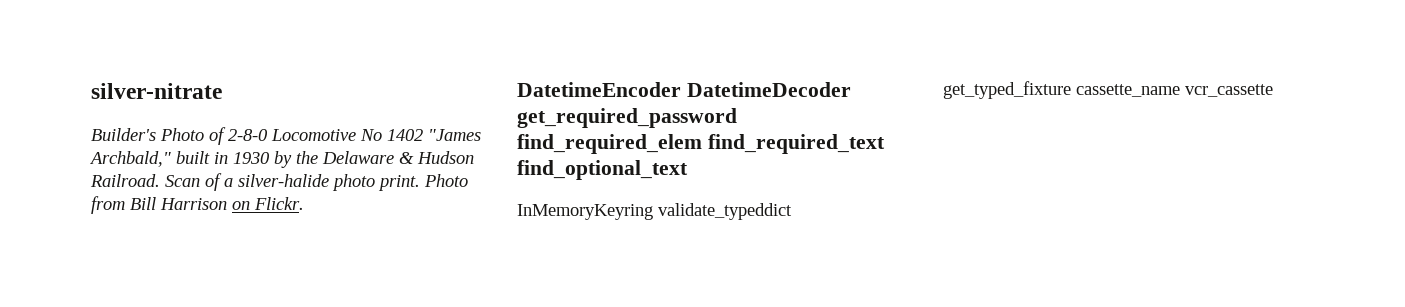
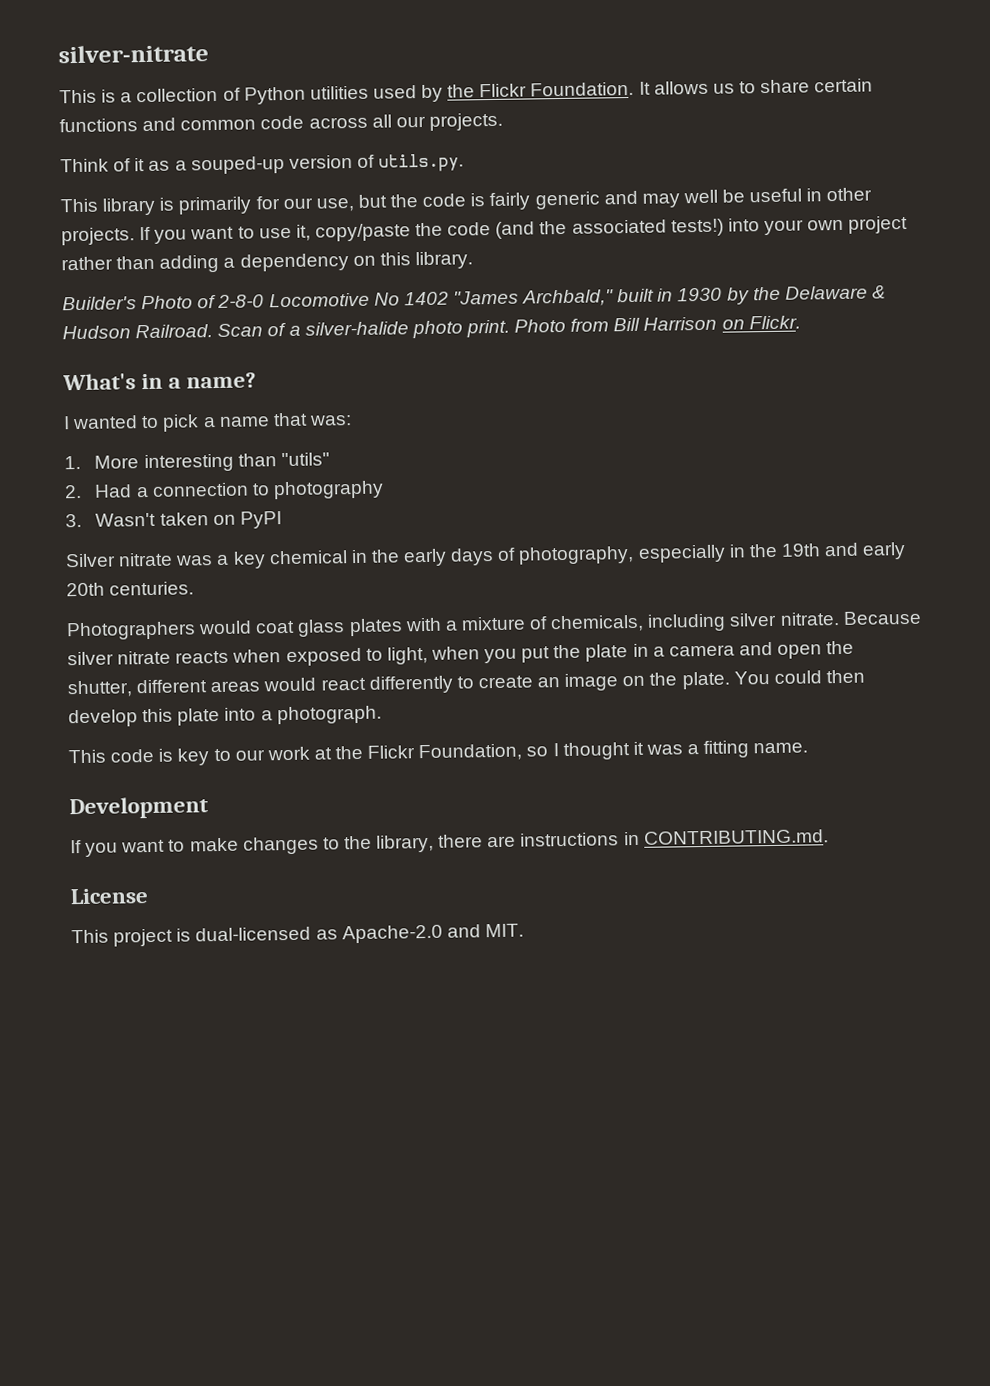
(222, 91) none -> [59,78,874,105] [59,112,503,133] [60,153,465,175] [60,187,873,216] [61,215,909,246] [61,251,473,273] // This is a collection of Python utilities used by the Flickr Foundation. It allows us to share certain functions and common code across all our projects. // Think of it as a souped-up version of utils.py. // This library is primarily for our use, but the code is fairly generic and may well be useful in other projects. If you want to use it, copy/paste the code (and the associated tests!) into your own project rather than adding a dependency on this library.
[517,82,851,97] [517,108,737,128] [517,134,885,154] [517,160,688,180] [517,203,792,220] [943,81,1273,99] DatetimeEncoder DatetimeDecoder get_required_password find_required_elem find_required_text find_optional_text // InMemoryKeyring validate_typeddict get_typed_fixture cassette_name vcr_cassette -> [62,372,257,391] [63,412,352,432] [64,452,330,473] [64,480,384,500] [65,511,282,529] [65,542,907,569] [66,581,195,597] [66,610,922,641] [67,640,855,667] [67,669,865,698] [68,705,382,728] [68,740,809,766] [69,796,209,820] [70,829,829,857] [70,888,149,905] [71,923,524,947] What's in a name? // I wanted to pick a name that was: // 1. More interesting than "utils" // 2. Had a connection to photography // 3. Wasn't taken on PyPI // Silver nitrate was a key chemical in the early days of photography, especially in the 19th and early 20th centuries. // Photographers would coat glass plates with a mixture of chemicals, including silver nitrate. Because silver nitrate reacts when exposed to light, when you put the plate in a camera and open the shutter, different areas would react differently to create an image on the plate. You could then develop this plate into a photograph. // This code is key to our work at the Flickr Foundation, so I thought it was a fitting name. // Development // If you want to make changes to the library, there are instructions in CONTRIBUTING.md. // License // This project is dual-licensed as Apache-2.0 and MIT.

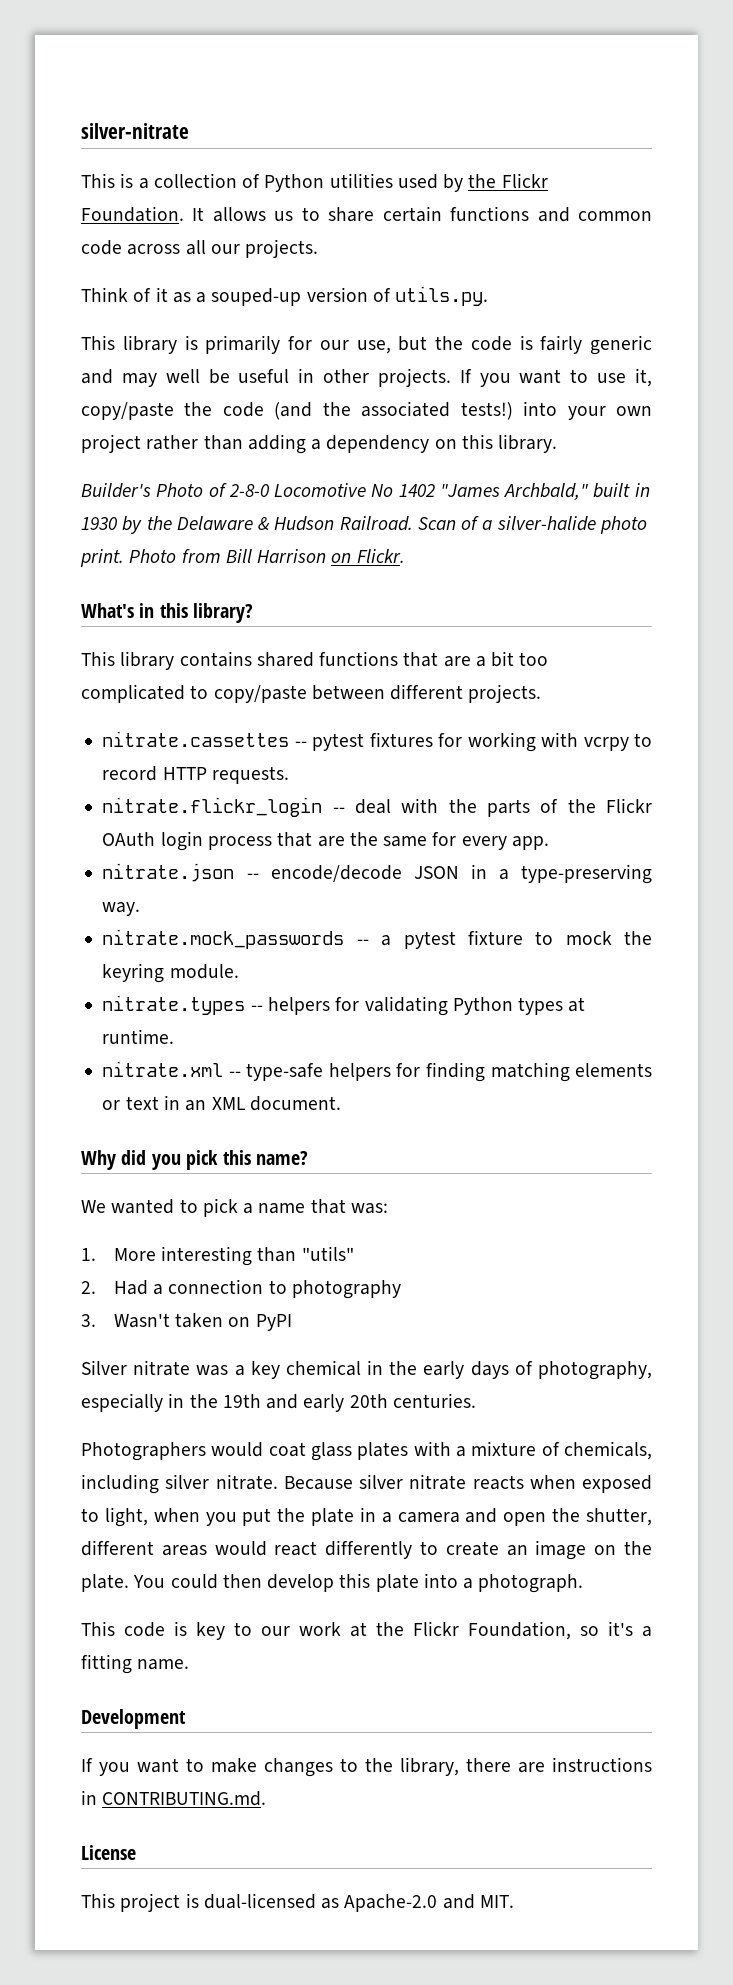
[168,377,182,389] a -> [159,603,254,623] [81,651,549,670] [81,684,542,703] [102,731,653,752] [102,766,289,784] [102,797,653,817] [102,831,549,851] [102,863,652,884] [102,902,141,916] [102,929,652,949] [102,963,239,983] [102,995,586,1016] [102,1029,175,1044] [102,1061,652,1082] [102,1095,341,1111] [81,1150,251,1170] this library? // This library contains shared functions that are a bit too complicated to copy/paste between different projects. // nitrate.cassettes -- pytest fixtures for working with vcrpy to record HTTP requests. // nitrate.flickr_login -- deal with the parts of the Flickr OAuth login process that are the same for every app. // nitrate.json -- encode/decode JSON in a type-preserving way. // nitrate.mock_passwords -- a pytest fixture to mock the keyring module. // nitrate.types -- helpers for validating Python types at runtime. // nitrate.xml -- type-safe helpers for finding matching elements or text in an XML document. // Why did you pick this
[63,416,70,430] I -> [81,1200,106,1213] We
[552,741,683,761] I thought it was -> [608,1621,633,1636] it's

